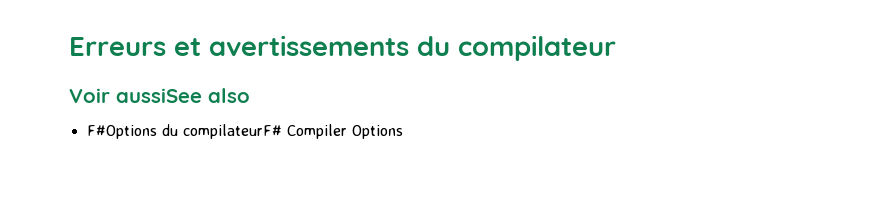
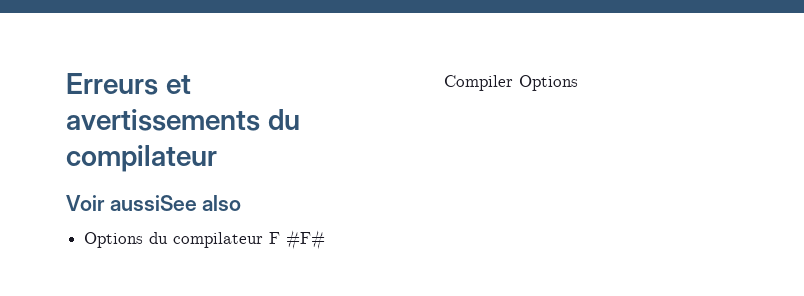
[86,124,282,139] F#Options du compilateurF# -> [84,230,326,250] Options du compilateur F #F#

